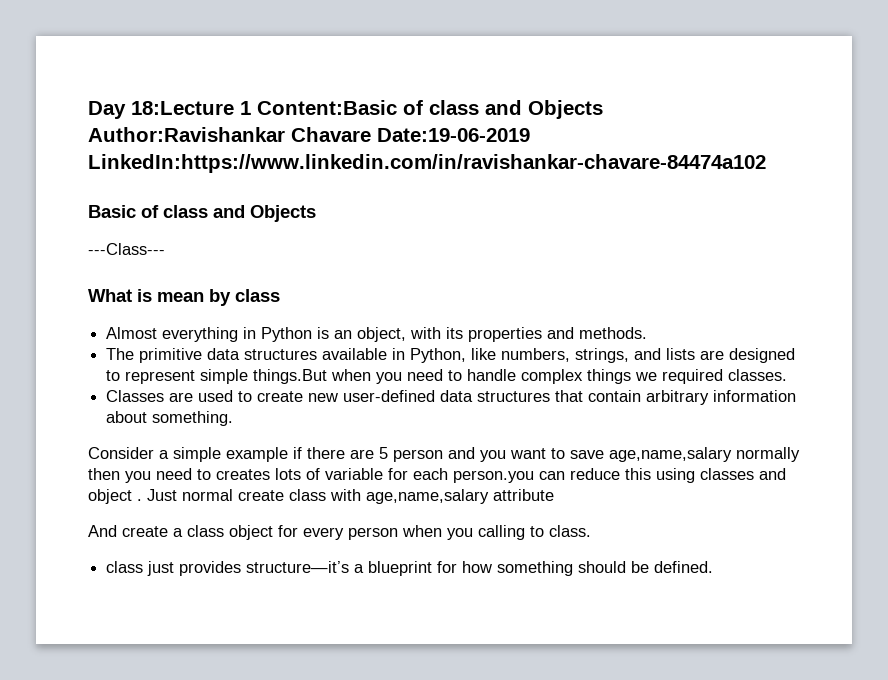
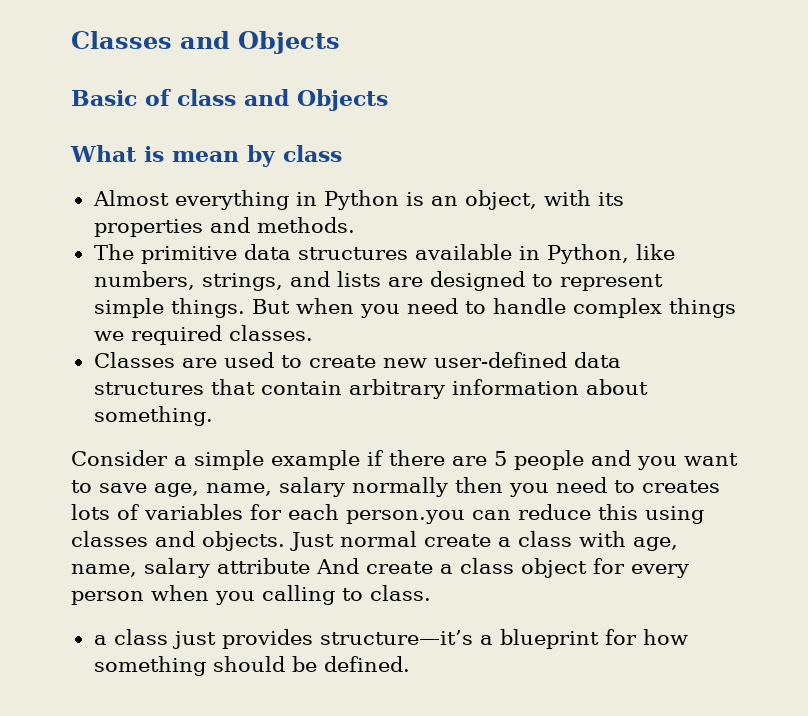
[88,100,603,119] [88,127,530,142] [88,154,766,173] Day 18:Lecture 1 Content:Basic of class and Objects Author:Ravishankar Chavare Date:19-06-2019 LinkedIn:https://www.linkedin.com/in/ravishankar-chavare-84474a102 -> [71,31,340,54] Classes and Objects
[88,243,165,255] // ---Class--- -> (388, 100) none
[253,369,328,384] things.But -> [170,298,290,318] things. But
[393,449,443,462] person -> [514,450,584,470] people
[609,447,732,462] age,name,salary -> [154,477,345,497] age, name, salary
[325,468,383,480] variable -> [144,504,243,520] variables
[88,489,142,504] object . -> [202,531,285,551] objects.
(284, 495) none -> [498,537,511,547] a
[366,489,489,504] age,name,salary -> [633,537,678,551] [71,558,210,578] age, name, salary
(554, 495) // -> (310, 566) none
(591, 531) none -> [93,635,107,645] a

